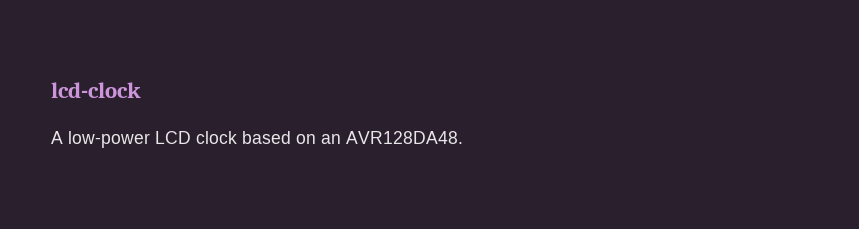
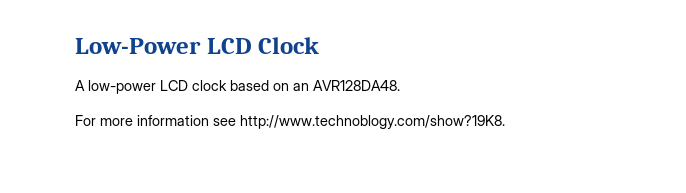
[51,82,141,98] lcd-clock -> [75,37,320,54] Low-Power LCD Clock
(463, 137) none -> [75,115,505,129] // For more information see http://www.technoblogy.com/show?19K8.

